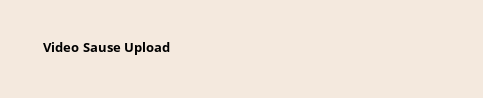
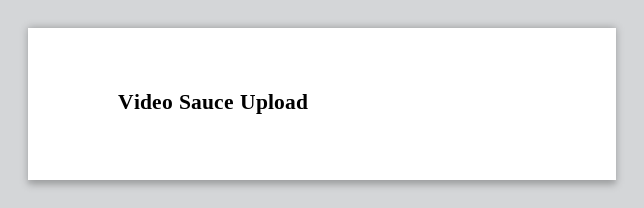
[82,43,121,52] Sause -> [178,95,234,109] Sauce

